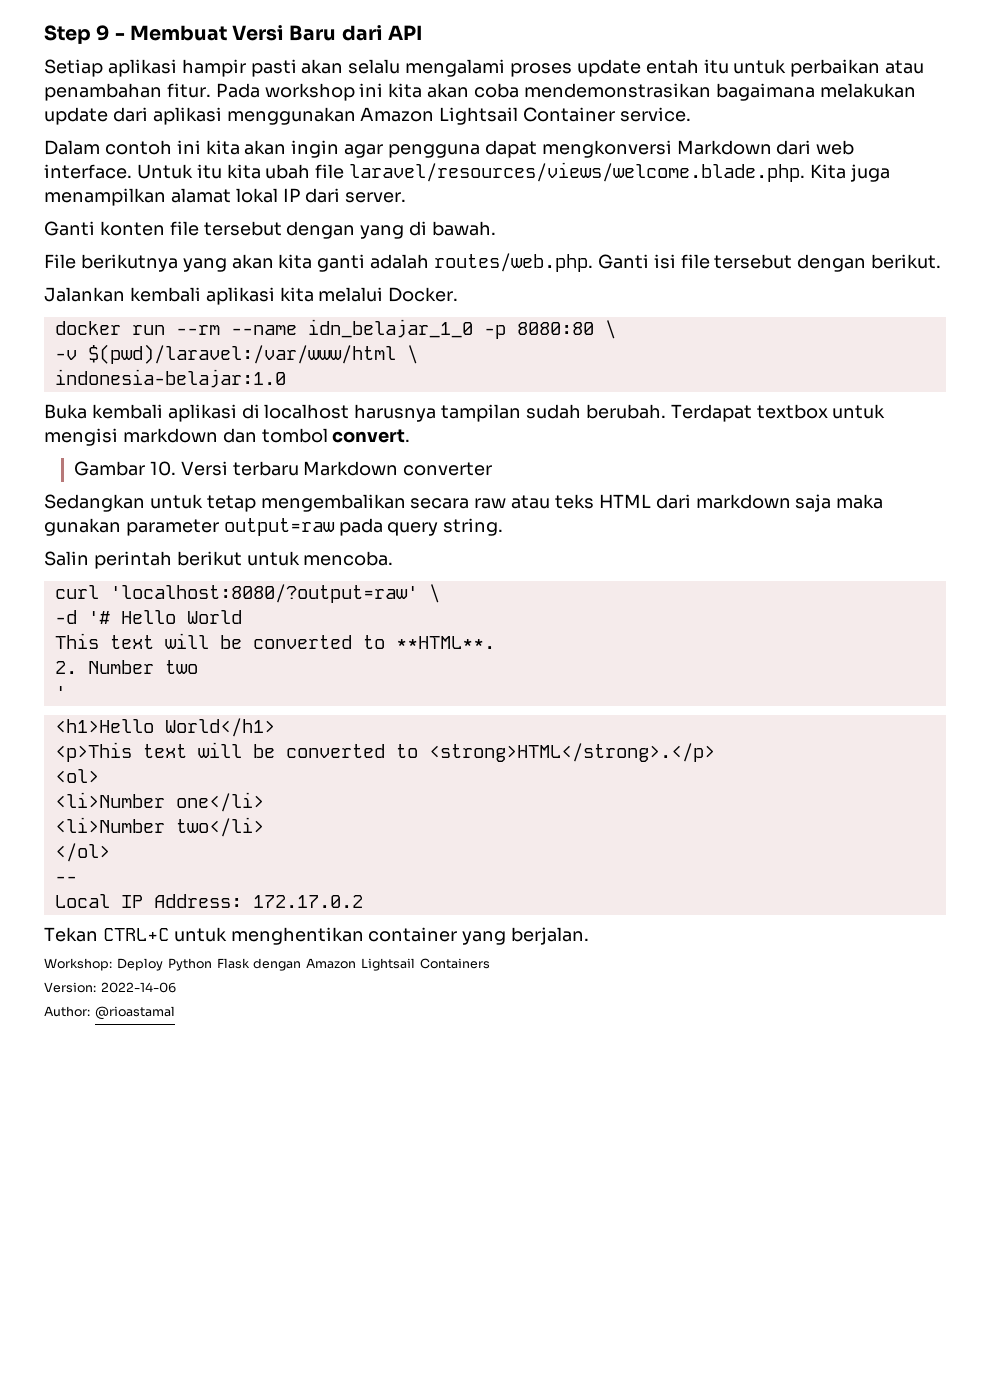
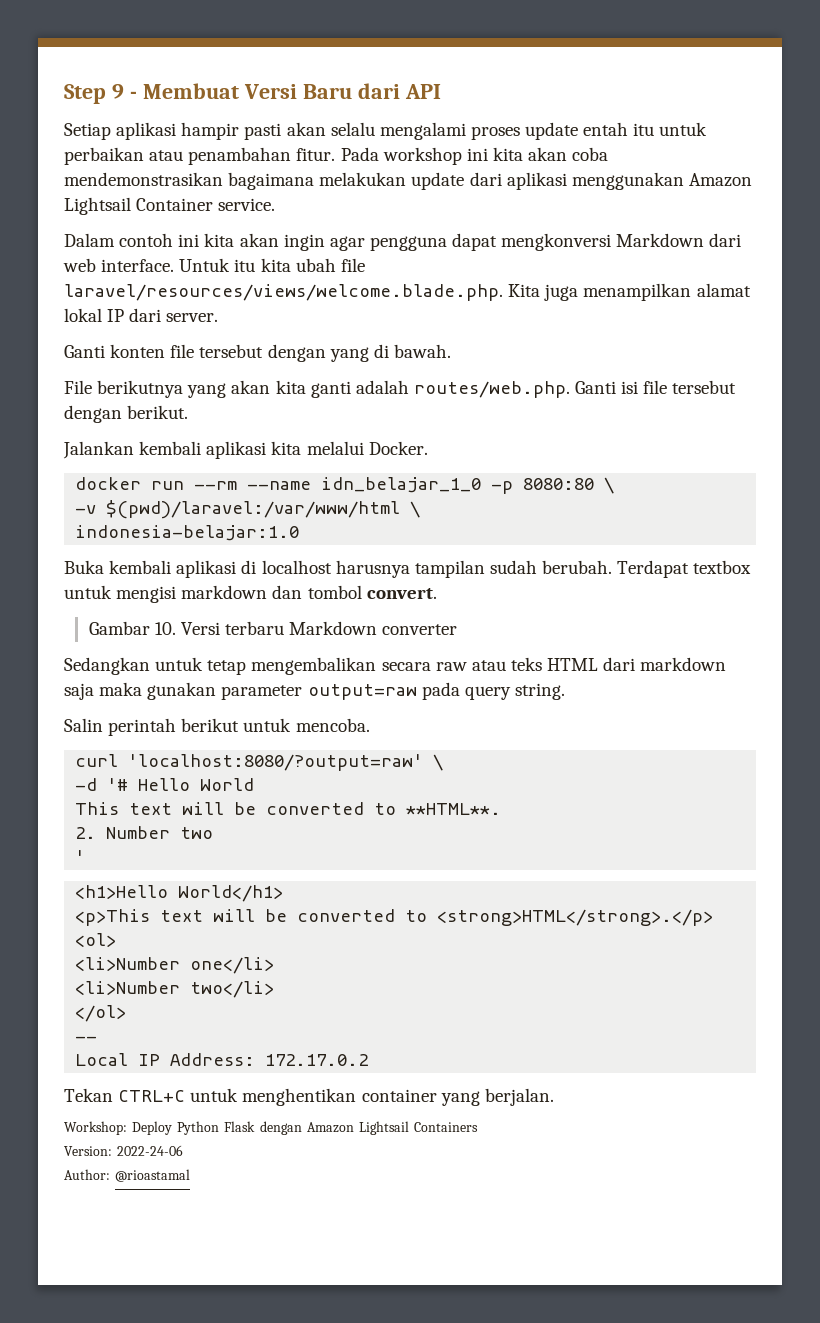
[100,982,176,993] 2022-14-06 -> [117,1145,184,1156] 2022-24-06

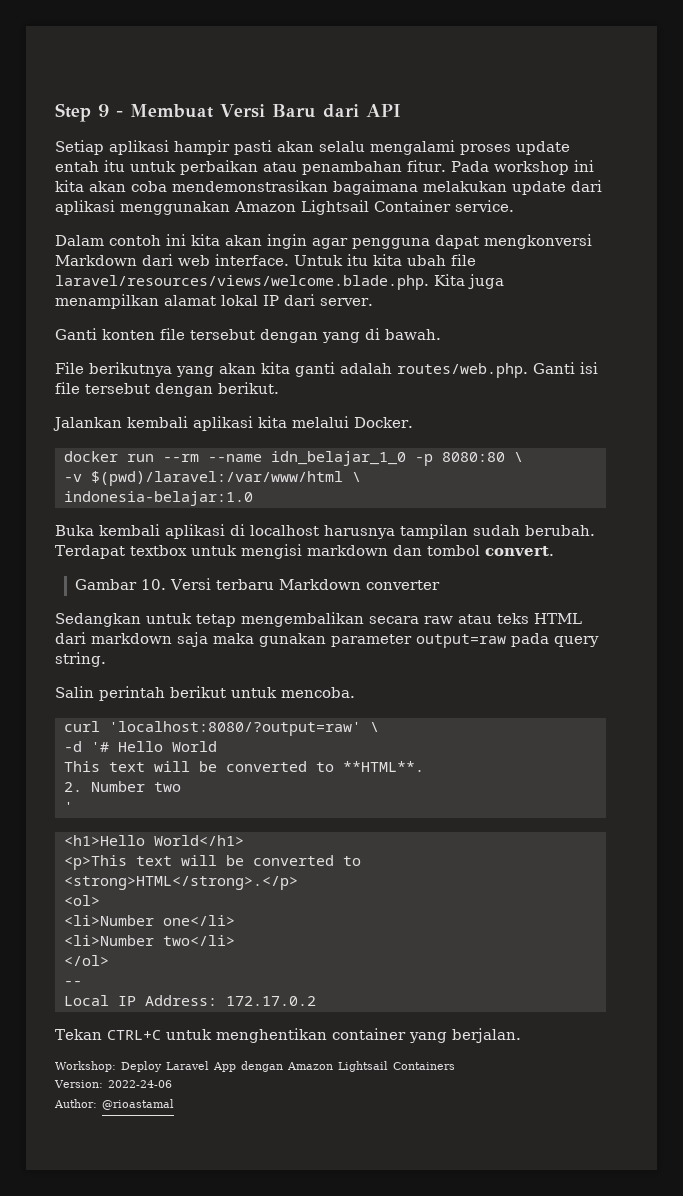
[177,1121,256,1135] Python Flask -> [166,1061,236,1072] Laravel App

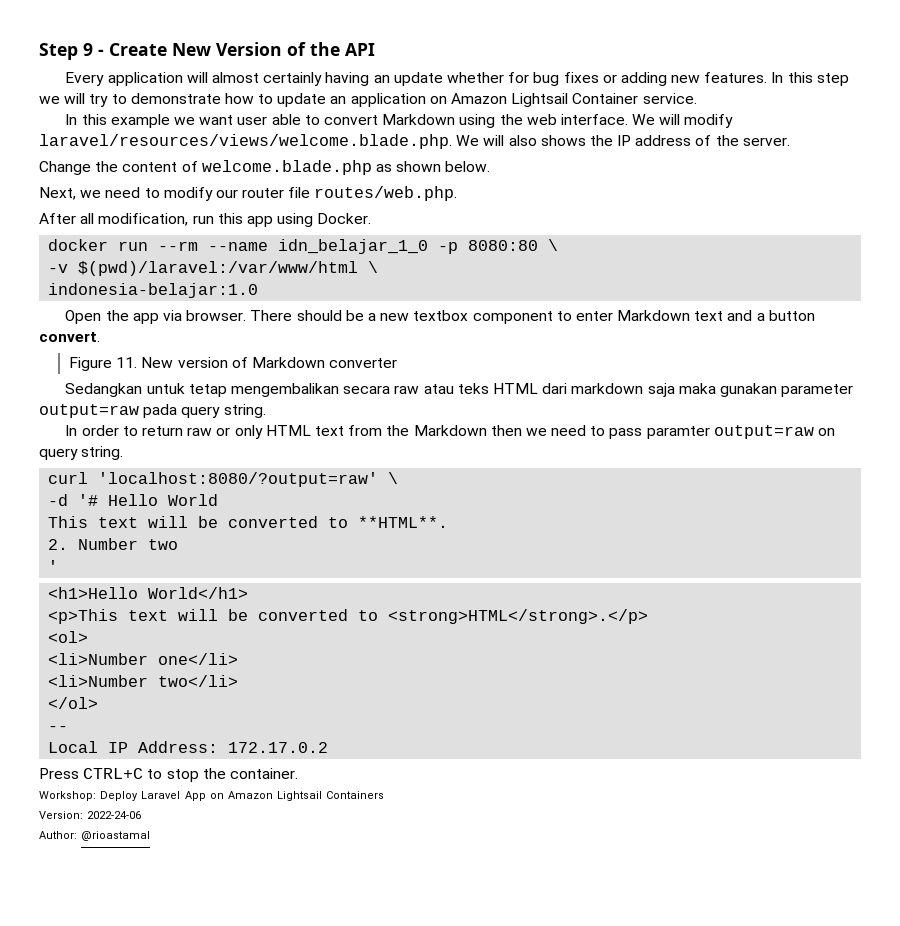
[130,104,401,118] [55,140,570,155] [55,160,594,175] [55,180,602,195] [55,200,514,215] [55,234,592,249] [55,254,476,266] [55,274,504,290] [55,294,373,309] [55,328,441,343] [55,362,598,378] [55,382,279,397] [53,416,349,431] Membuat Versi Baru dari API // Setiap aplikasi hampir pasti akan selalu mengalami proses update entah itu untuk perbaikan atau penambahan fitur. Pada workshop ini kita akan coba mendemonstrasikan bagaimana melakukan update dari aplikasi menggunakan Amazon Lightsail Container service. // Dalam contoh ini kita akan ingin agar pengguna dapat mengkonversi Markdown dari web interface. Untuk itu kita ubah file laravel/resources/views/welcome.blade.php. Kita juga menampilkan alamat lokal IP dari server. // Ganti konten file tersebut dengan yang di bawah. // File berikutnya yang akan kita ganti adalah routes/web.php. Ganti isi file tersebut dengan berikut. // Jalankan kembali aplikasi kita melalui -> [109,42,375,56] [65,72,849,86] [39,93,697,107] [65,114,734,128] [39,134,790,149] [39,160,491,175] [39,186,458,201] [39,213,314,227] Create New Version of the API // Every application will almost certainly having an update whether for bug fixes or adding new features. In this step we will try to demonstrate how to update an application on Amazon Lightsail Container service. // In this example we want user able to convert Markdown using the web interface. We will modify laravel/resources/views/welcome.blade.php. We will also shows the IP address of the server. // Change the content of welcome.blade.php as shown below. // Next, we need to modify our router file routes/web.php. // After all modification, run this app using
[55,524,595,539] [55,544,554,559] [74,578,274,590] Buka kembali aplikasi di localhost harusnya tampilan sudah berubah. Terdapat textbox untuk mengisi markdown dan tombol convert. // Gambar 10. Versi terbaru -> [65,310,815,324] [39,332,100,342] [68,357,248,371] Open the app via browser. There should be a new textbox component to enter Markdown text and a button convert. // Figure 11. New version of
[55,686,355,701] Salin perintah berikut untuk mencoba. -> [65,425,836,439] [39,446,124,460] In order to return raw or only HTML text from the Markdown then we need to pass paramter output=raw on query string.
[55,1028,521,1043] Tekan CTRL+C untuk menghentikan container yang berjalan. -> [39,768,298,782] Press CTRL+C to stop the container.
[241,1061,283,1072] dengan -> [209,793,224,799] on

